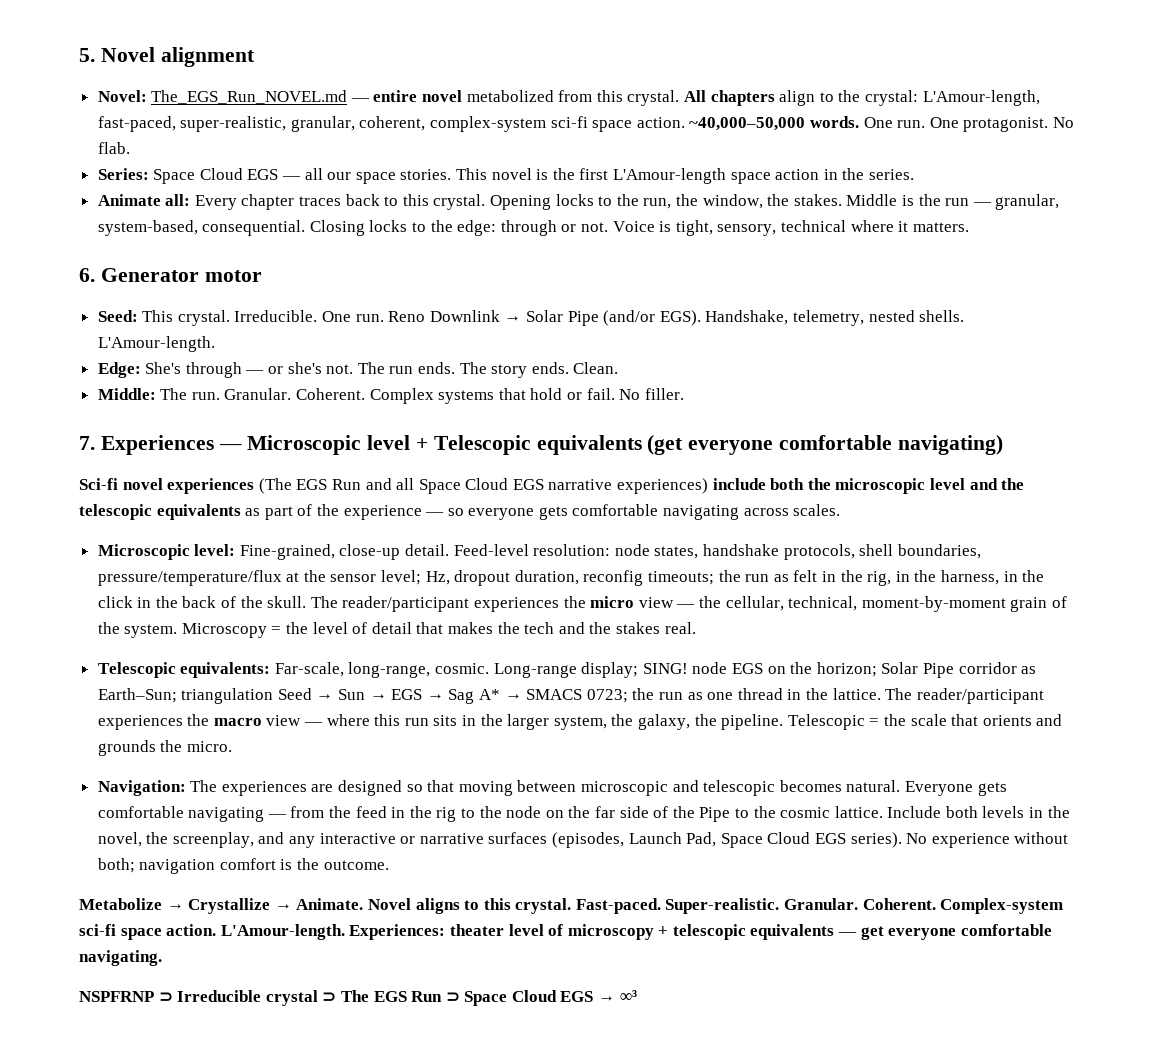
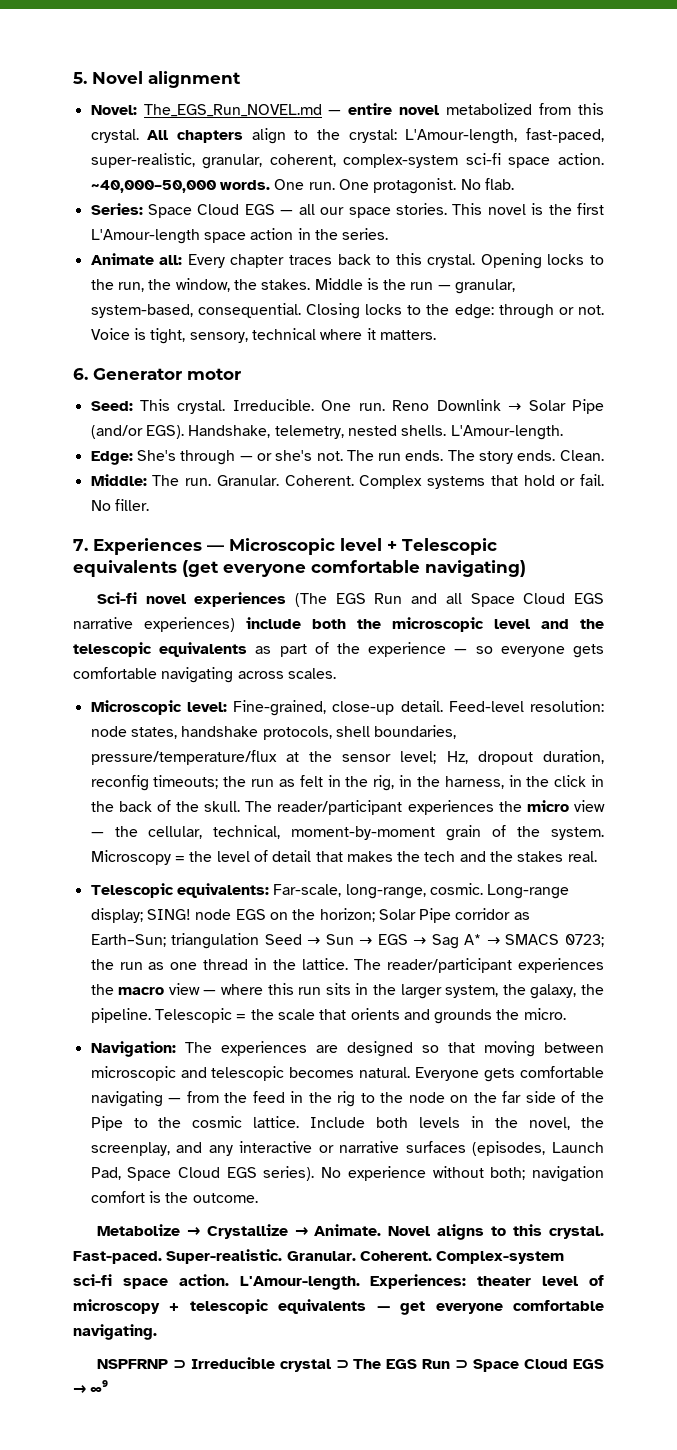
[619,990,637,1002] ∞³ -> [90,1380,109,1394] ∞⁹

